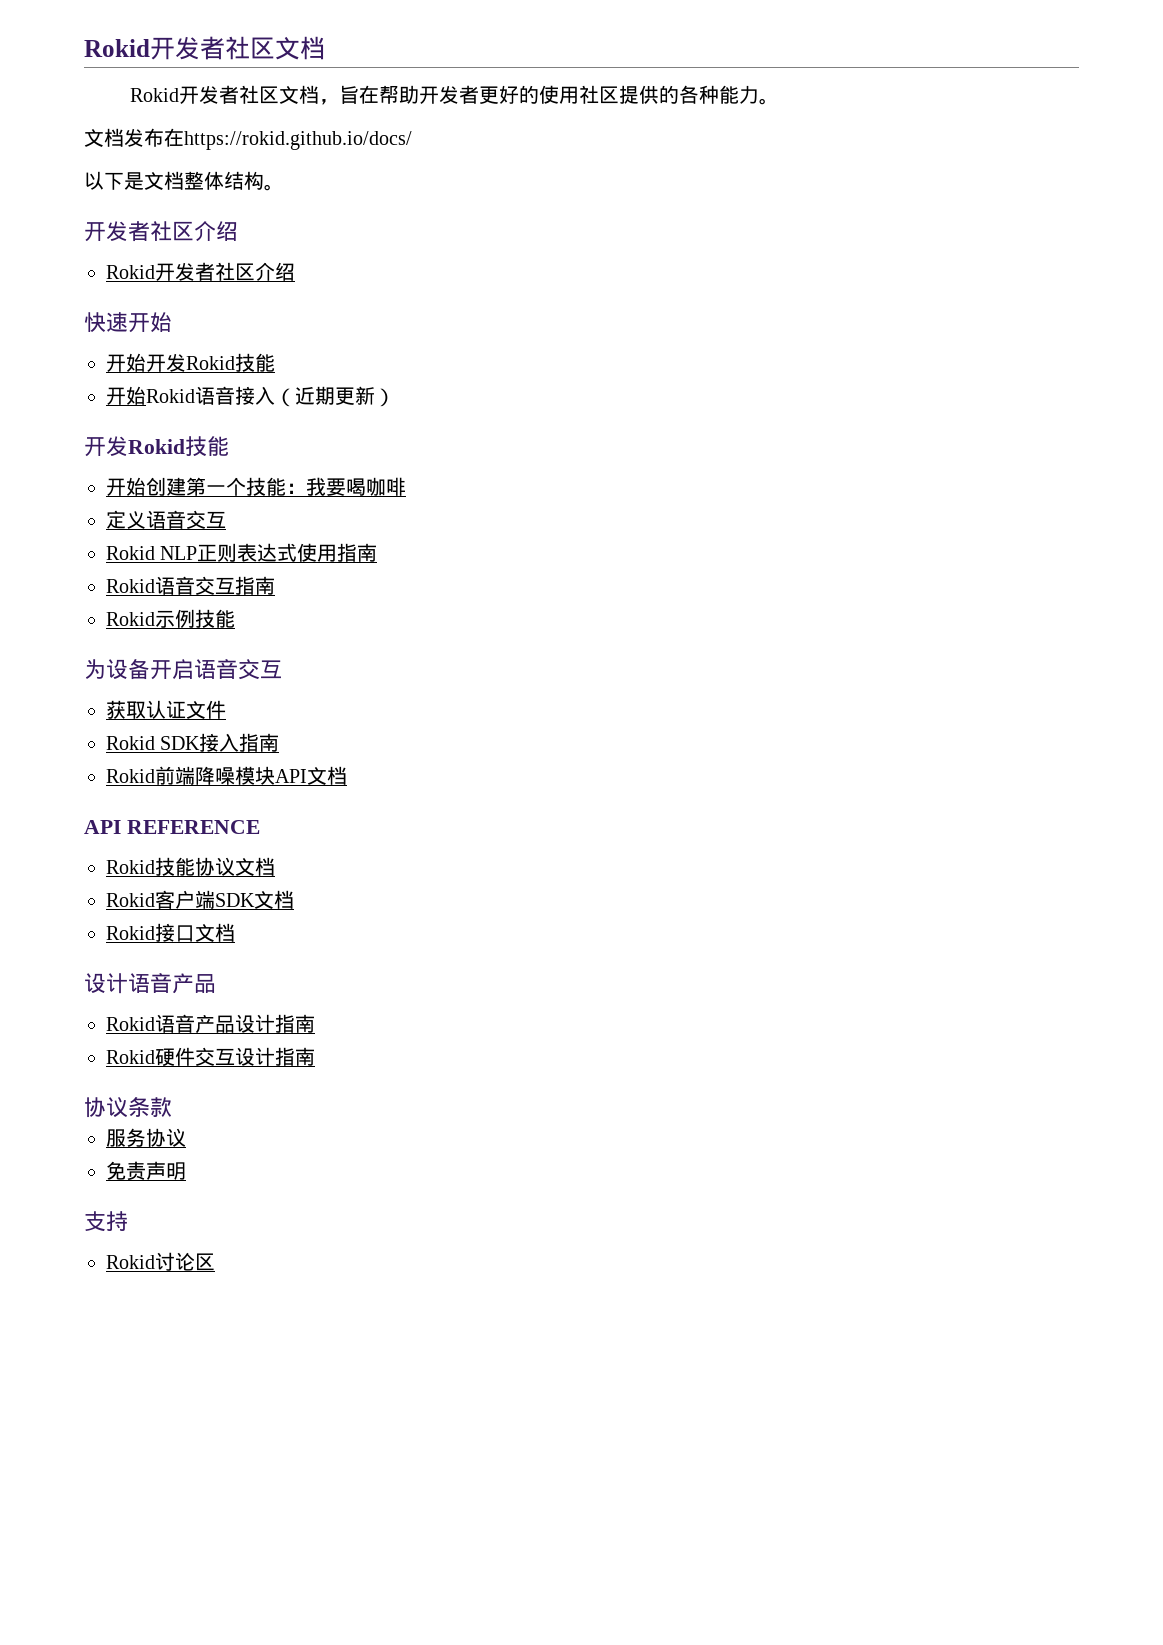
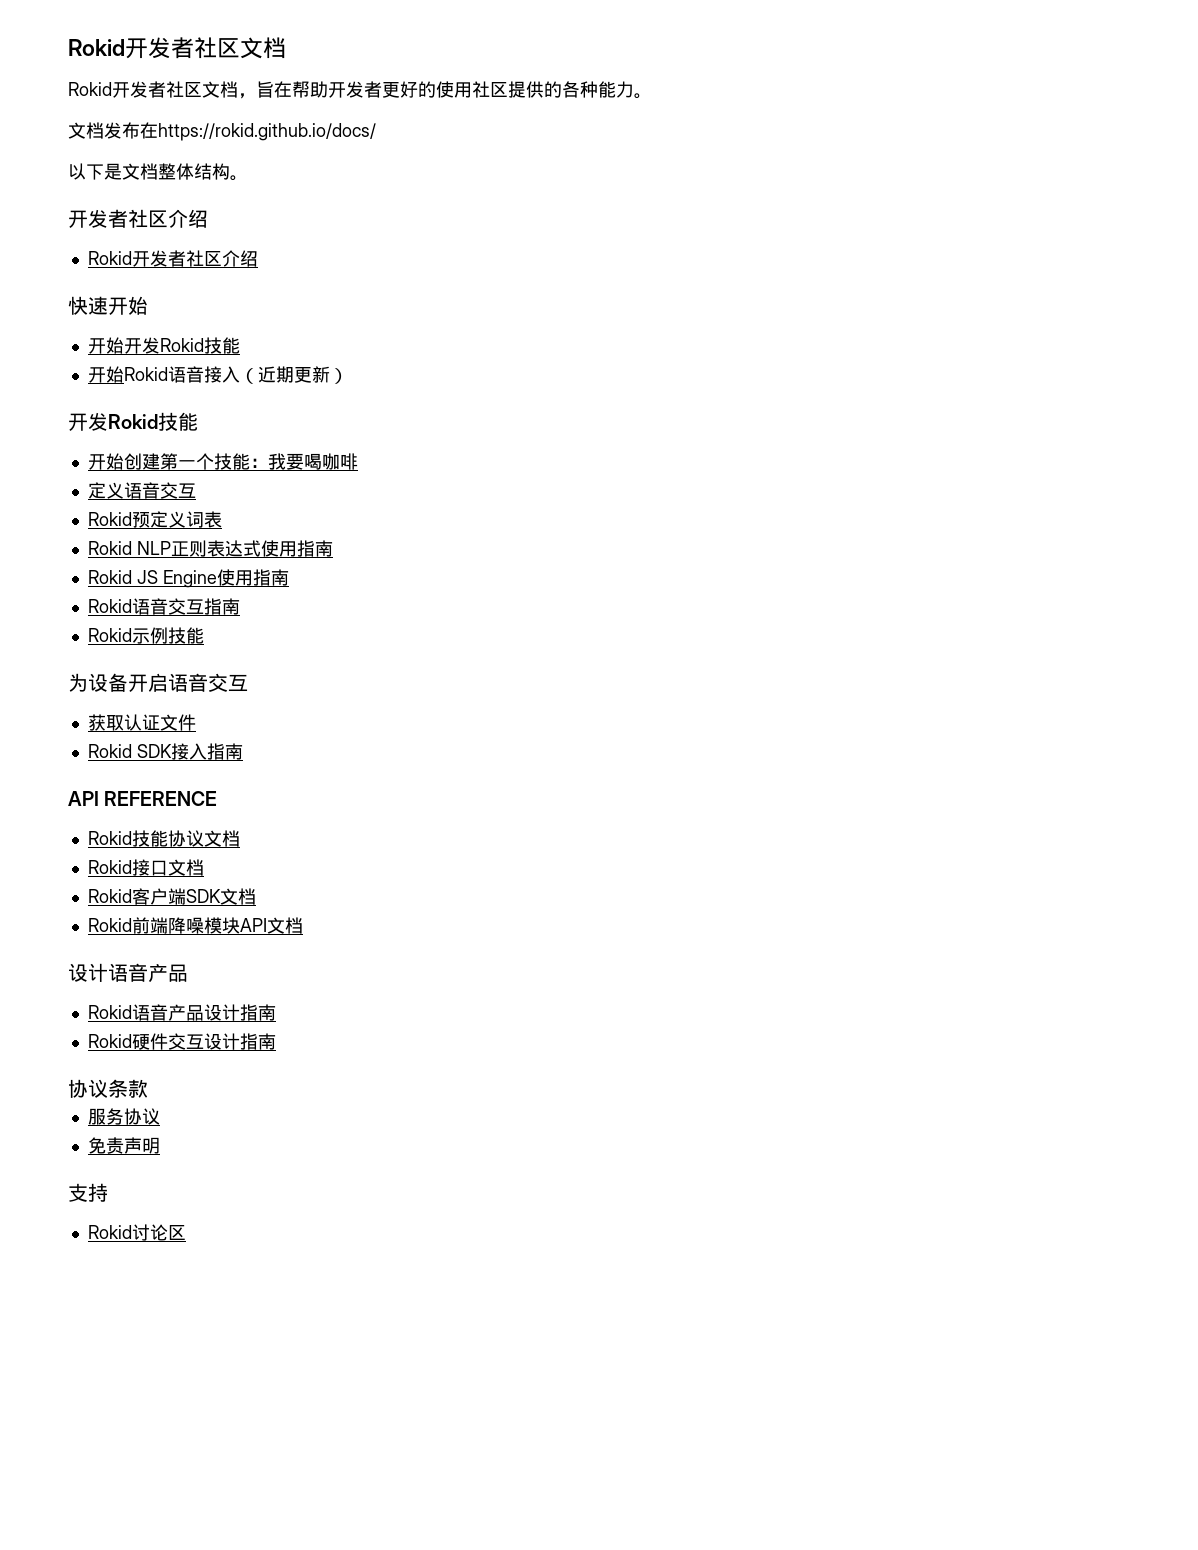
(226, 520) none -> [87,511,222,528] // Rokid预定义词表
(378, 552) none -> [87,569,289,588] // Rokid JS Engine使用指南
[106,766,347,785] // Rokid前端降噪模块API文档 -> (243, 751) none
(275, 866) none -> [87,859,204,876] // Rokid接口文档
[155,923,195,942] 接口 -> [131,917,267,934] 前端降噪模块API

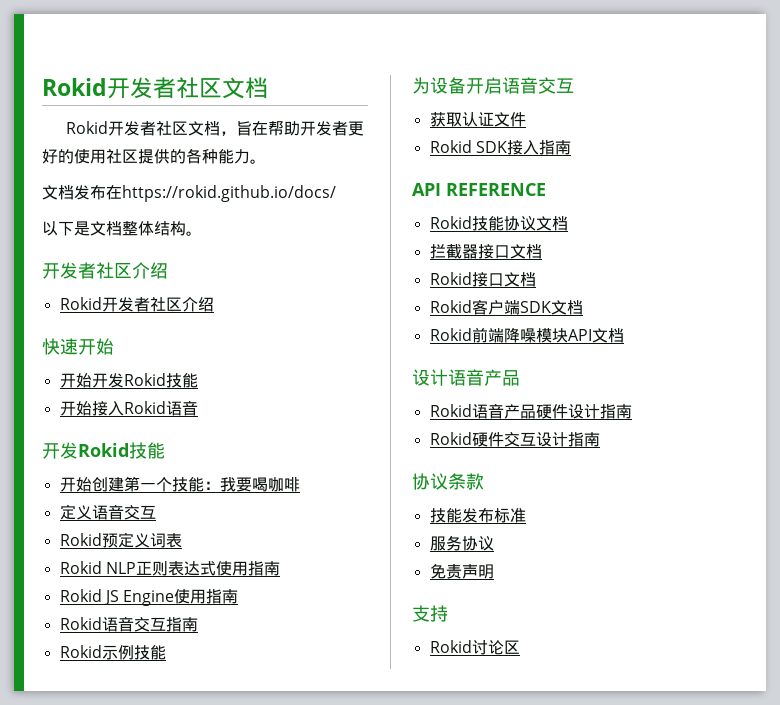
[123,366,348,384] Rokid语音接入（近期更新） -> [91,400,198,416] 接入Rokid语音
(240, 838) none -> [429,244,542,259] // 拦截器接口文档
(204, 1013) none -> [535,404,568,419] 硬件
(148, 1088) none -> [429,507,526,523] // 技能发布标准

